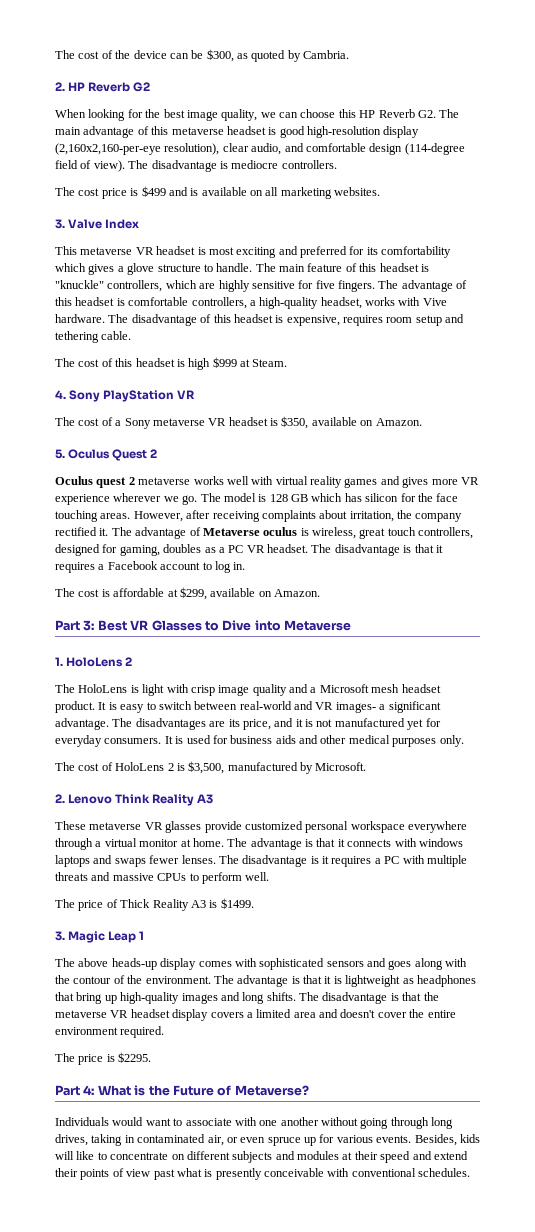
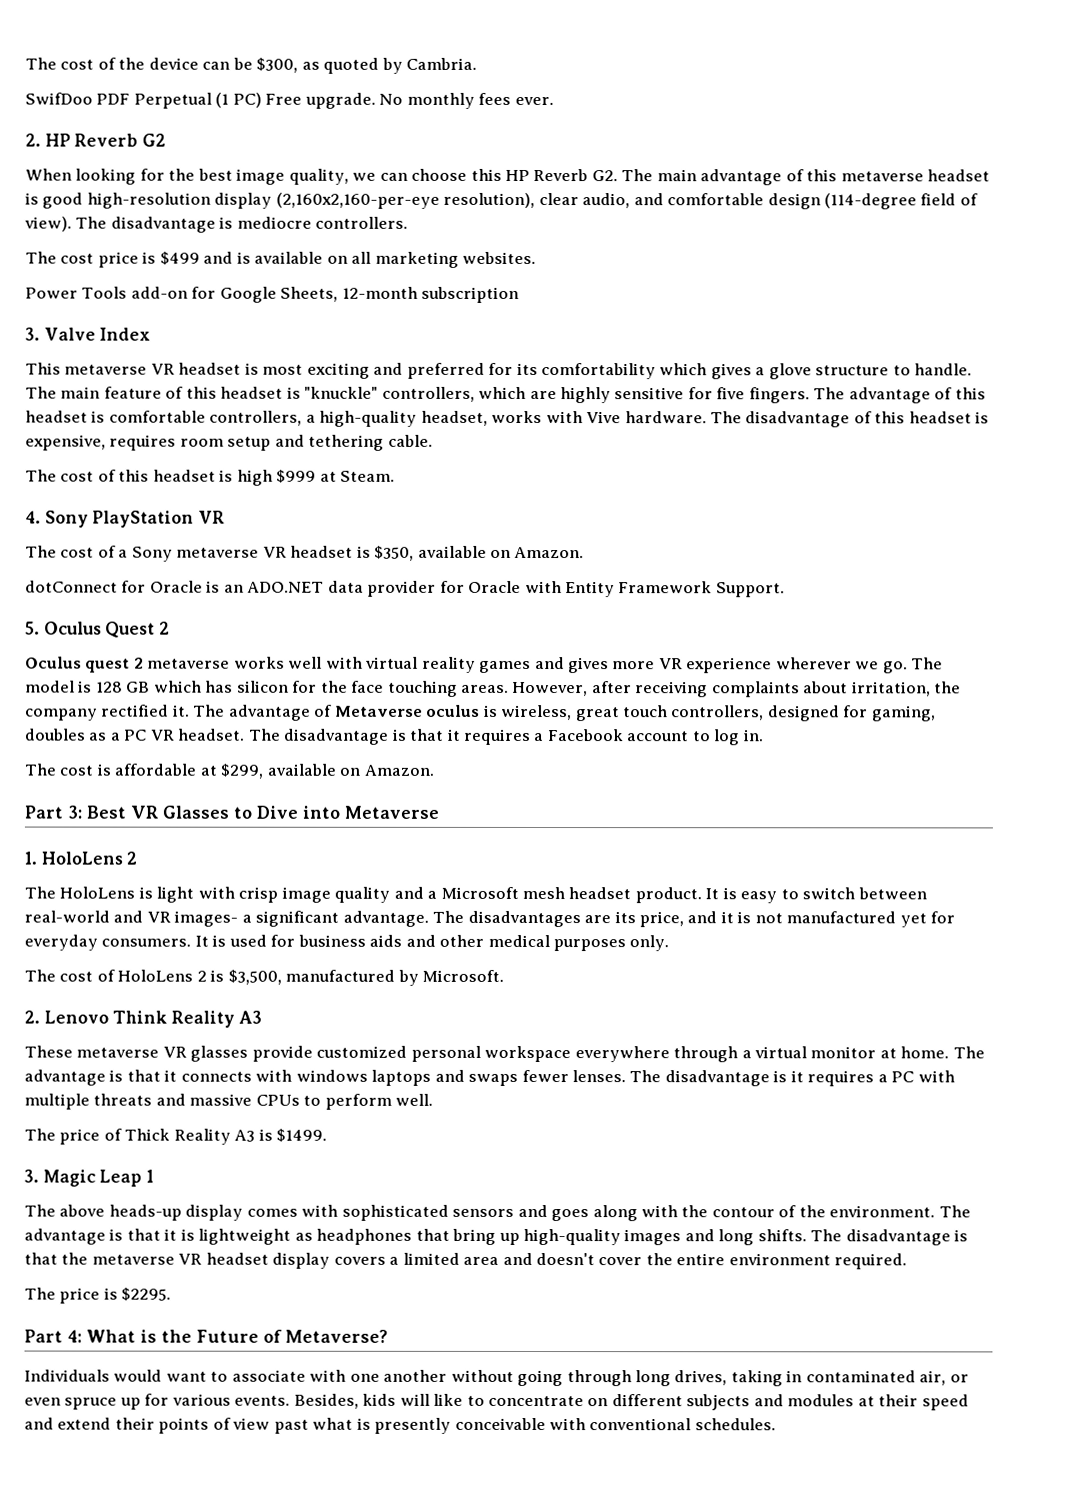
(350, 54) none -> [25,92,554,109] // SwifDoo PDF Perpetual (1 PC) Free upgrade. No monthly fees ever.
(381, 191) none -> [25,286,520,303] // Power Tools add-on for Google Sheets, 12-month subscription
(422, 422) none -> [25,580,785,598] // dotConnect for Oracle is an ADO.NET data provider for Oracle with Entity Framework Support.

